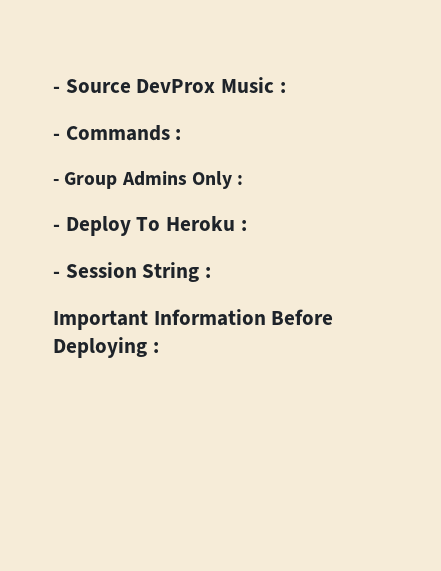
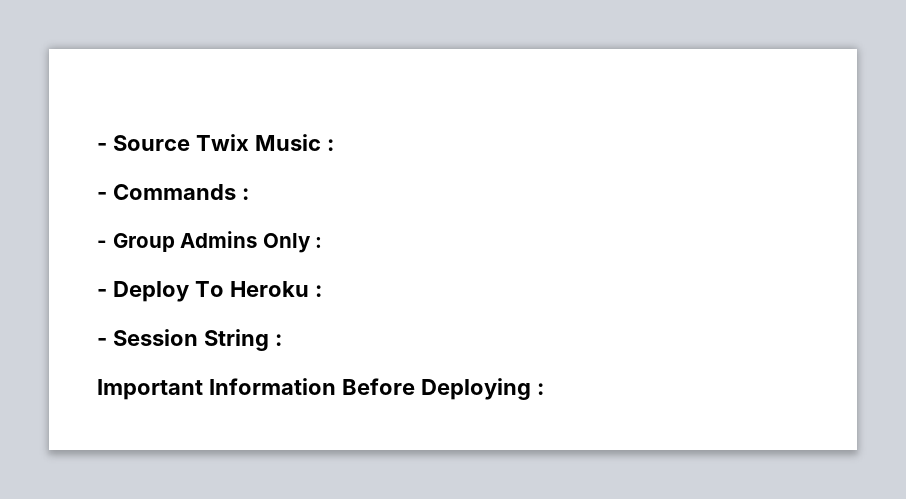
[136,79,216,93] DevProx -> [195,134,249,151] Twix

